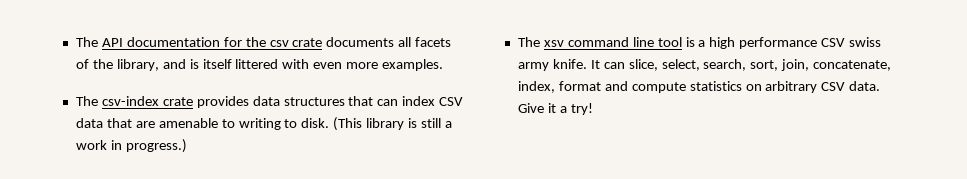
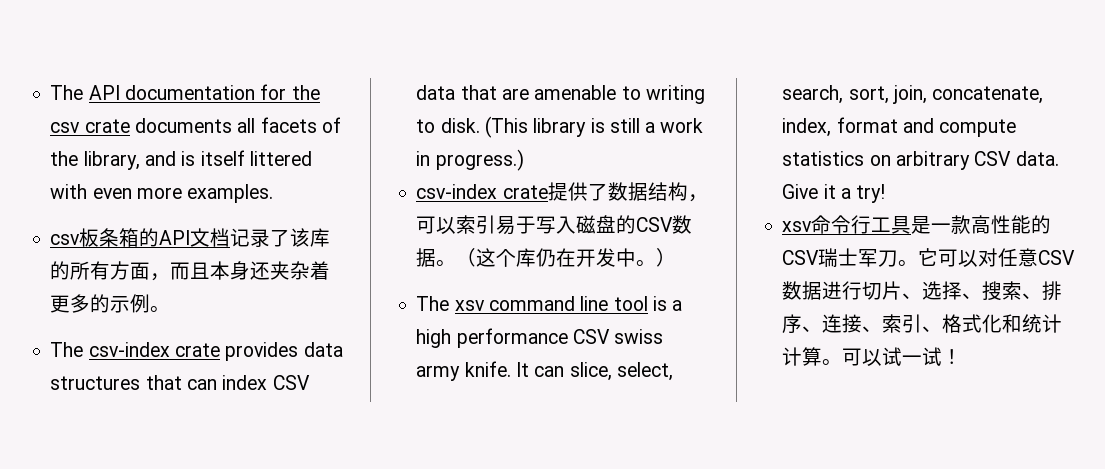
(444, 65) none -> [50,228,331,247] [50,261,331,281] [50,294,171,313] // csv板条箱的API文档记录了该库的所有方面，而且本身还夹杂着更多的示例。
(187, 146) none -> [416,182,708,202] [416,215,693,235] [416,248,677,267] // csv-index crate提供了数据结构，可以索引易于写入磁盘的CSV数据。（这个库仍在开发中。）
(593, 109) none -> [782,215,1052,234] [782,248,1076,267] [782,281,1063,301] [782,314,1063,334] [782,347,963,366] // xsv命令行工具是一款高性能的CSV瑞士军刀。它可以对任意CSV数据进行切片、选择、搜索、排序、连接、索引、格式化和统计计算。可以试一试！

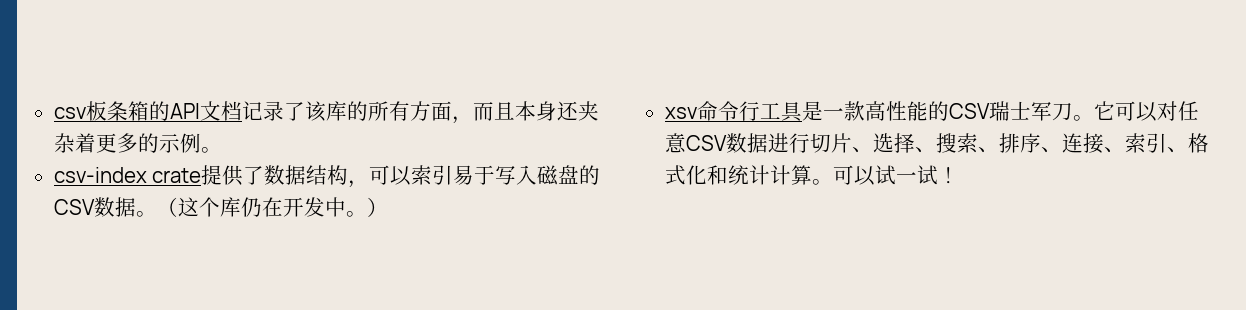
[50,84,320,100] [50,117,341,133] [50,150,312,170] [50,184,274,203] The API documentation for the csv crate documents all facets of the library, and is itself littered with even more examples. // -> (53, 113) none
[50,342,343,361] [50,375,310,390] [416,85,705,104] [416,116,704,138] [416,149,524,171] // The csv-index crate provides data structures that can index CSV data that are amenable to writing to disk. (This library is still a work in progress.) -> (222, 150) none
[416,296,683,311] [416,328,664,348] [416,361,673,381] [782,85,1044,104] [782,117,1017,137] [782,151,1059,170] [782,184,886,203] // The xsv command line tool is a high performance CSV swiss army knife. It can slice, select, search, sort, join, concatenate, index, format and compute statistics on arbitrary CSV data. Give it a try! -> (388, 207) none

